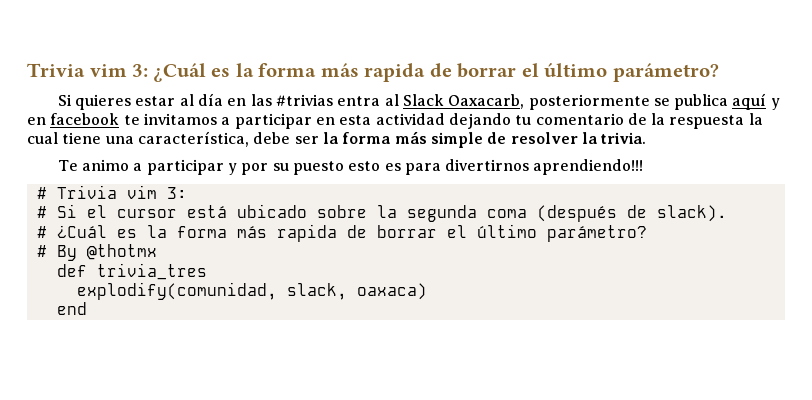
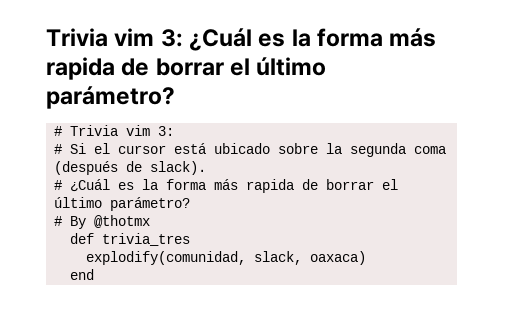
[57,93,780,110] [27,113,763,129] [27,131,647,148] [57,159,644,175] // Si quieres estar al día en las #trivias entra al Slack Oaxacarb, posteriormente se publica aquí y en facebook te invitamos a participar en esta actividad dejando tu comentario de la respuesta la cual tiene una característica, debe ser la forma más simple de resolver la trivia. // Te animo a participar y por su puesto esto es para divertirnos aprendiendo!!! -> (175, 97) none

